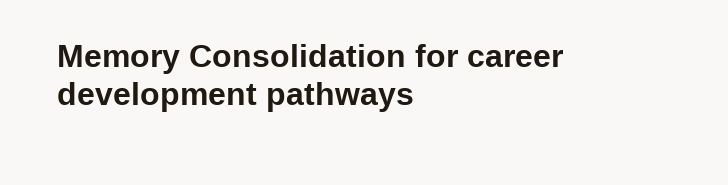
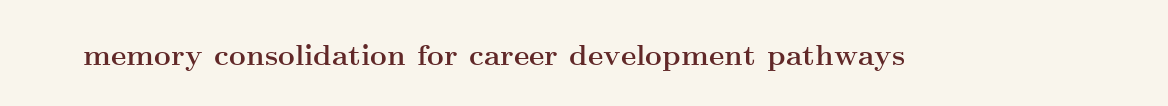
[57,44,406,74] Memory Consolidation -> [83,44,406,71] memory consolidation

